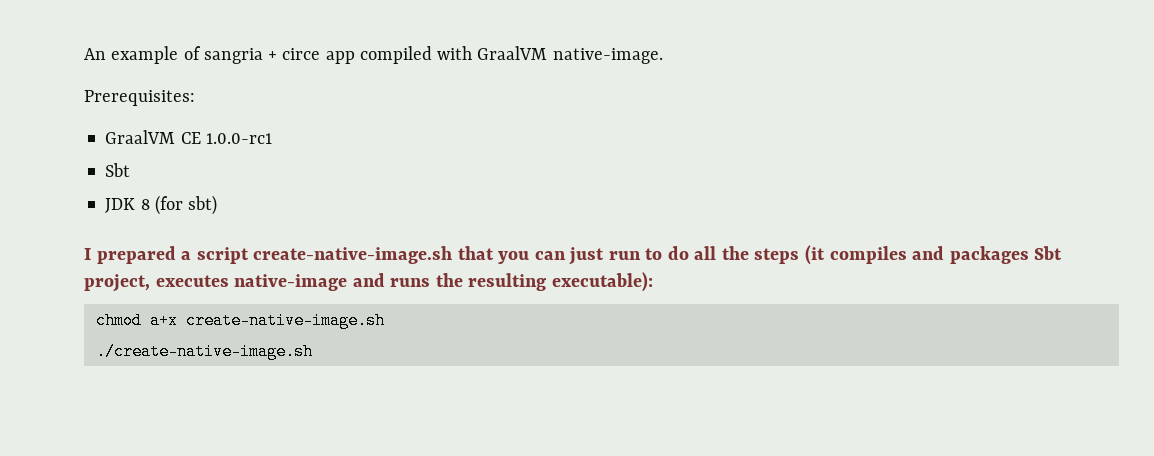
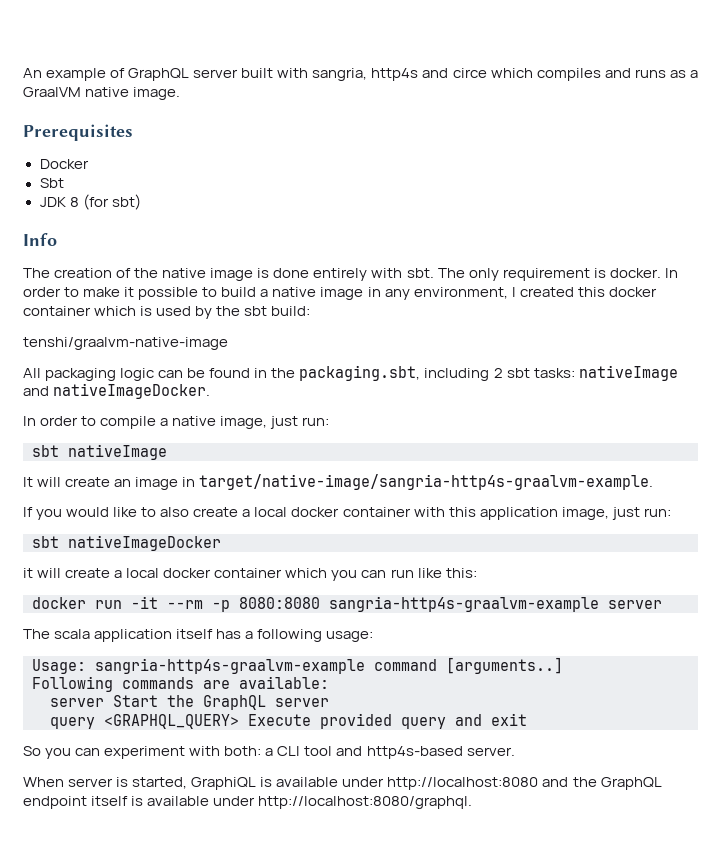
[203,46,663,64] [84,90,195,106] [105,130,272,144] sangria + circe app compiled with GraalVM native-image. // Prerequisites: // GraalVM CE 1.0.0-rc1 -> [128,68,698,81] [23,87,181,100] [23,124,133,141] [39,159,89,169] GraphQL server built with sangria, http4s and circe which compiles and runs as a GraalVM native image. // Prerequisites // Docker
[84,245,1063,265] [84,272,653,292] [95,312,385,329] [95,343,313,360] I prepared a script create-native-image.sh that you can just run to do all the steps (it compiles and packages Sbt project, executes native-image and runs the resulting executable): // chmod a+x create-native-image.sh // ./create-native-image.sh -> [23,233,57,246] [23,268,678,281] [23,287,657,300] [23,306,311,319] [23,337,228,350] [23,365,678,381] [23,383,211,399] [23,416,330,429] [32,444,167,460] [23,474,654,490] [23,507,671,520] [32,535,221,551] [23,568,477,581] [32,596,662,612] [23,629,374,642] [32,657,563,674] [32,676,329,692] [50,695,329,710] [50,713,527,729] [23,746,515,759] [23,777,662,790] [23,796,473,809] Info // The creation of the native image is done entirely with sbt. The only requirement is docker. In order to make it possible to build a native image in any environment, I created this docker container which is used by the sbt build: // tenshi/graalvm-native-image // All packaging logic can be found in the packaging.sbt, including 2 sbt tasks: nativeImage and nativeImageDocker. // In order to compile a native image, just run: // sbt nativeImage // It will create an image in target/native-image/sangria-http4s-graalvm-example. // If you would like to also create a local docker container with this application image, just run: // sbt nativeImageDocker // it will create a local docker container which you can run like this: // docker run -it --rm -p 8080:8080 sangria-http4s-graalvm-example server // The scala application itself has a following usage: // Usage: sangria-http4s-graalvm-example command [arguments..] // Following commands are available: // server Start the GraphQL server // query <GRAPHQL_QUERY> Execute provided query and exit // So you can experiment with both: a CLI tool and http4s-based server. // When server is started, GraphiQL is available under http://localhost:8080 and the GraphQL endpoint itself is available under http://localhost:8080/graphql.

